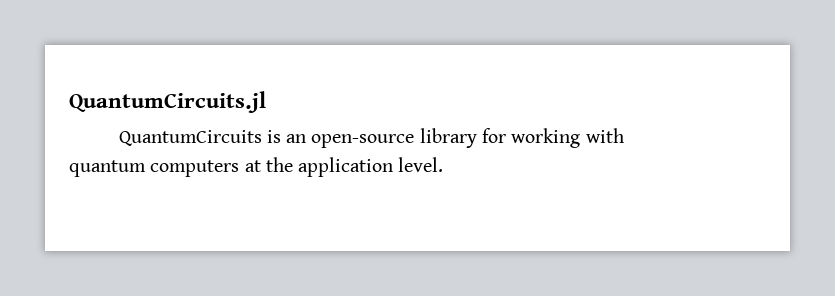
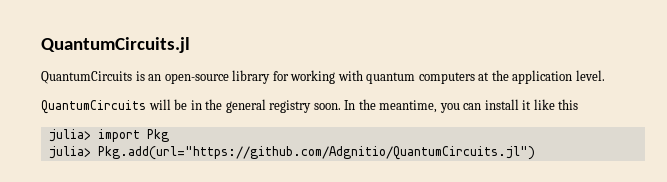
(444, 164) none -> [41,99,579,114] [48,129,169,142] [48,146,535,160] // QuantumCircuits will be in the general registry soon. In the meantime, you can install it like this // julia> import Pkg // julia> Pkg.add(url="https://github.com/Adgnitio/QuantumCircuits.jl")

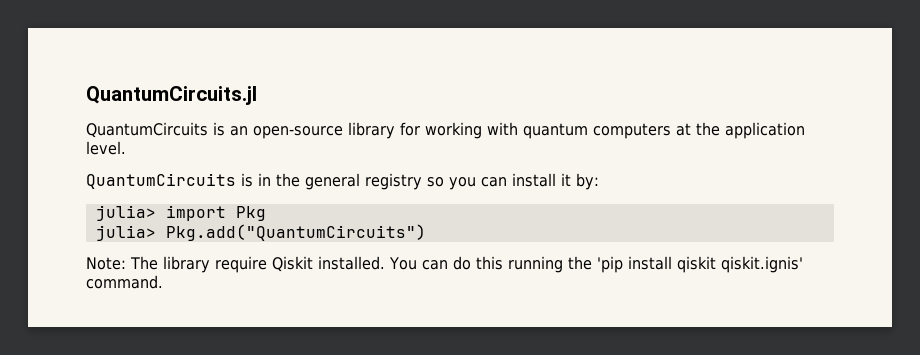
[148,99,188,110] will be -> [241,173,253,187] is
[313,99,438,113] soon. In the meantime, -> [427,177,444,187] so
[533,99,579,110] like this -> [576,173,599,190] by:
[97,146,535,160] Pkg.add(url="https://github.com/Adgnitio/QuantumCircuits.jl") -> [165,224,426,241] [86,256,803,273] [86,275,163,289] Pkg.add("QuantumCircuits") // Note: The library require Qiskit installed. You can do this running the 'pip install qiskit qiskit.ignis' command.

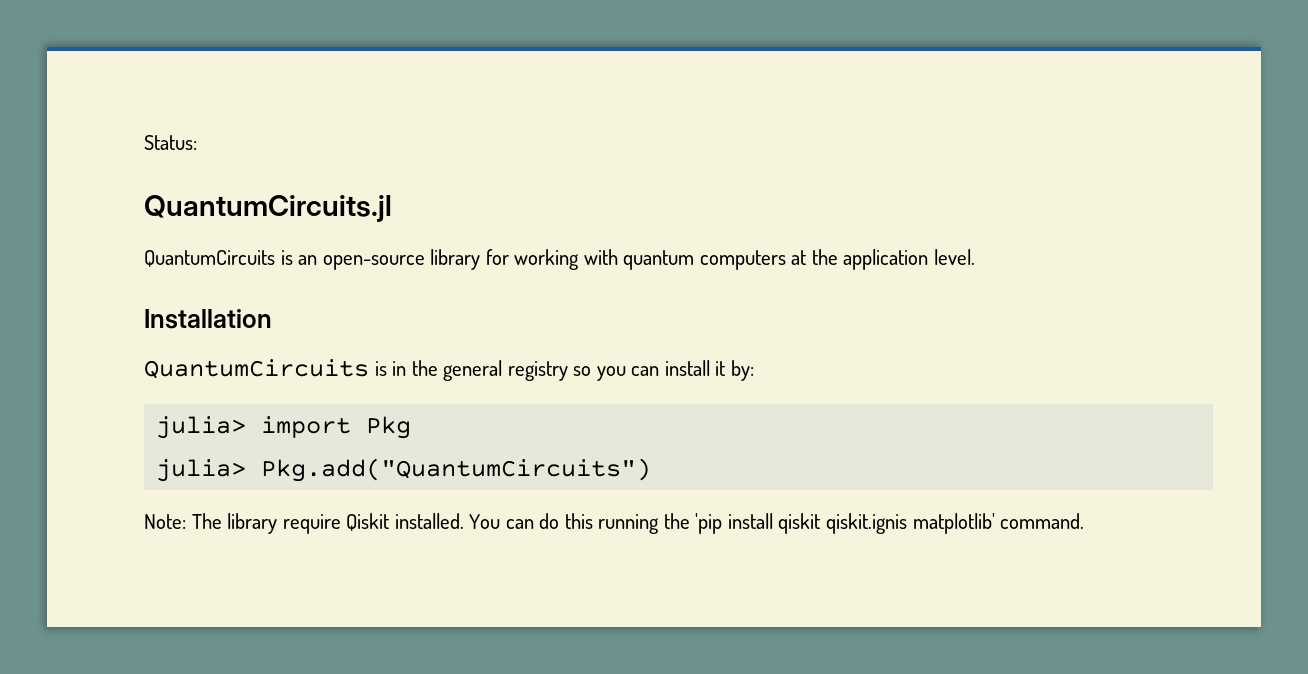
(86, 95) none -> [144,135,197,150] Status: //
(126, 148) none -> [144,309,272,329] // Installation
[720,256,803,273] qiskit.ignis' -> [825,513,995,534] qiskit.ignis matplotlib'

